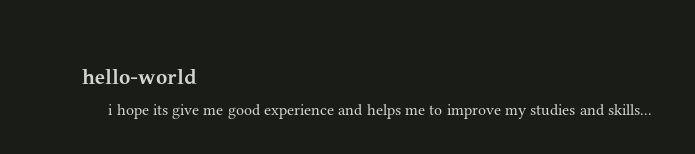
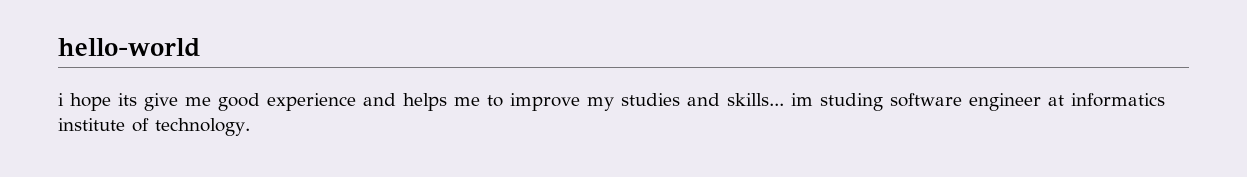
(653, 109) none -> [791,93,1165,111] [58,118,250,136] im studing software engineer at informatics institute of technology.

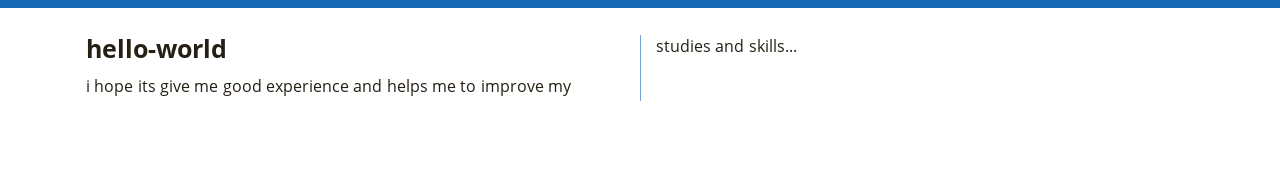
[791,93,1165,111] [58,118,250,136] im studing software engineer at informatics institute of technology. -> (797, 45) none

